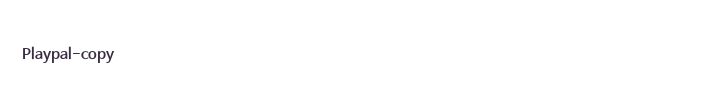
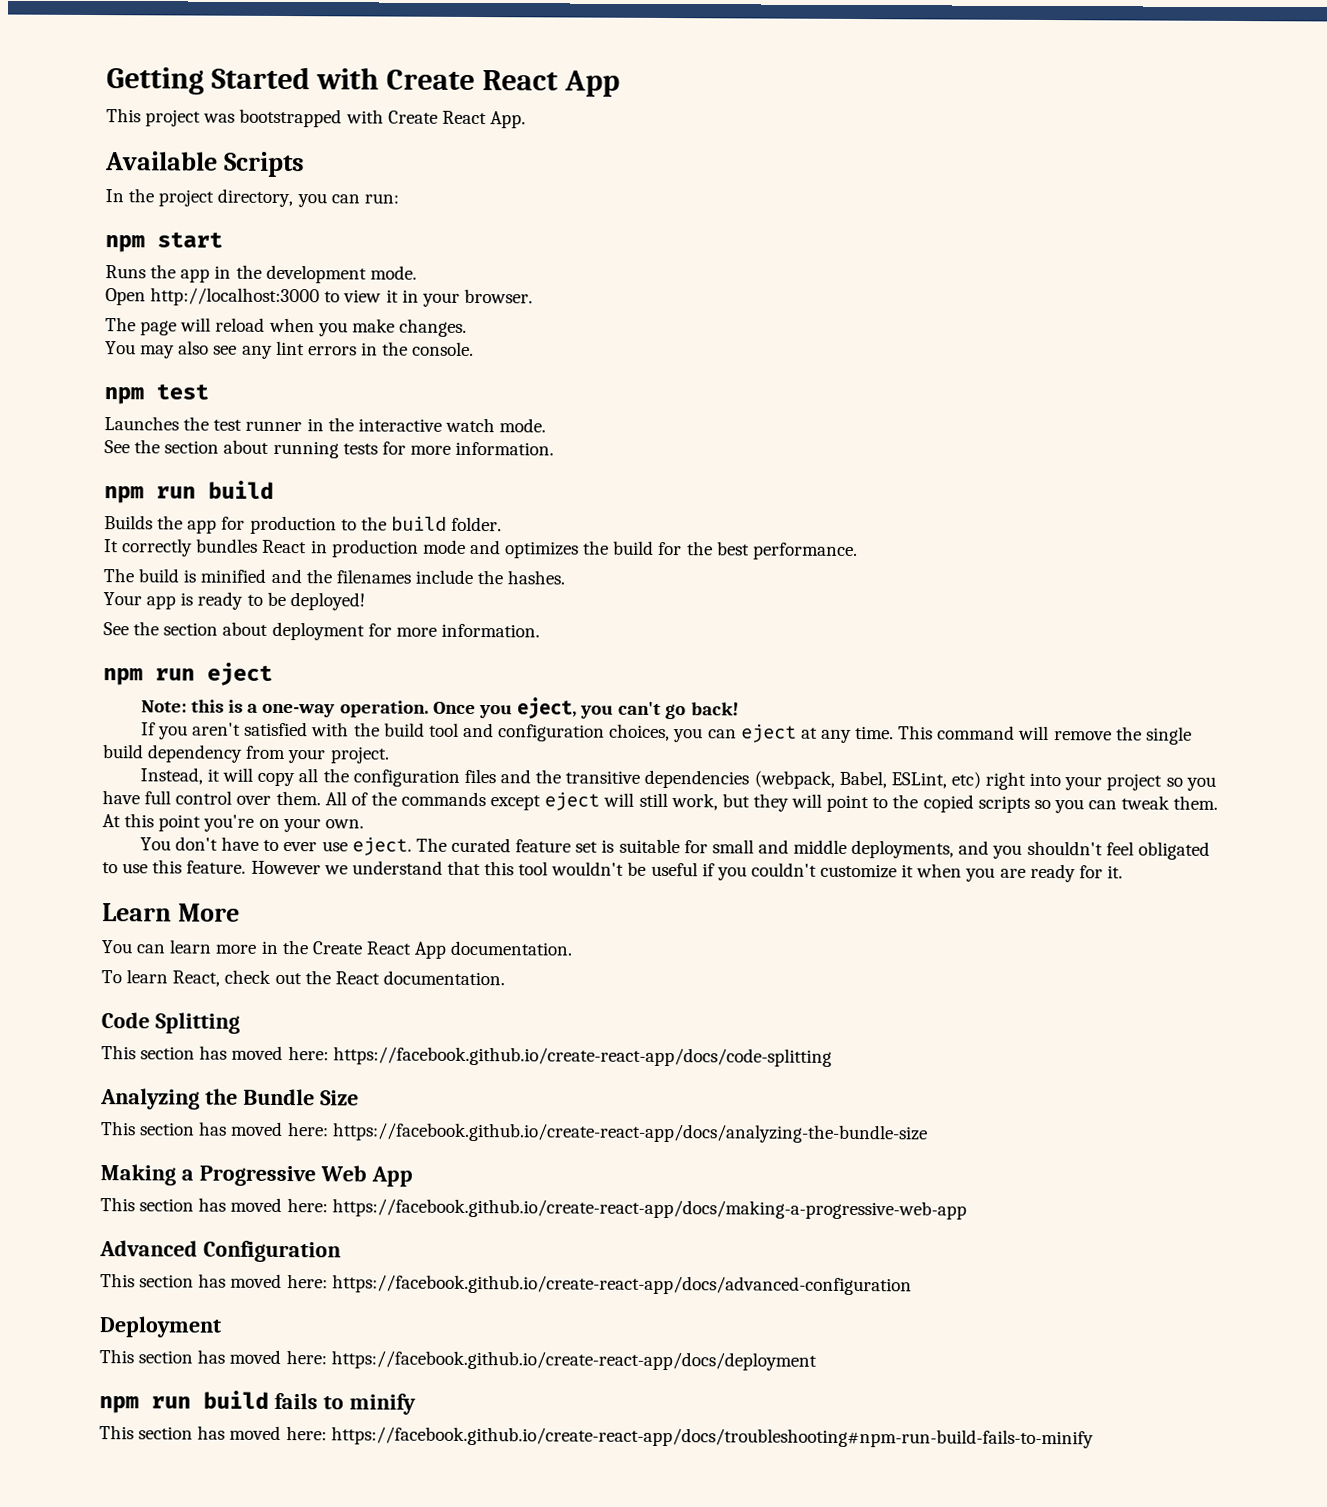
[22,46,115,64] Playpal-copy -> [106,66,620,97] [106,108,526,129] [105,151,305,178] [105,188,399,208] [105,232,223,253] [105,264,417,284] [105,287,533,307] [105,317,467,337] [105,340,475,359] [104,384,209,405] [104,416,547,433] [104,439,555,459] [104,480,274,504] [104,515,503,535] [104,538,858,561] [103,568,566,585] [103,591,365,611] [103,621,540,641] [103,662,273,686] [140,697,739,720] [140,721,1192,745] [102,744,390,764] [139,767,1216,791] [102,790,1219,814] [102,813,364,833] [139,836,1210,860] [102,859,1123,883] [102,903,240,922] [101,939,574,959] [101,969,505,987] [101,1012,240,1034] [101,1045,832,1067] [100,1088,359,1110] [100,1121,928,1144] [100,1164,413,1187] [100,1197,967,1220] [99,1240,341,1263] [100,1273,912,1296] [99,1316,222,1338] [99,1349,817,1371] [99,1390,416,1415] [99,1425,1094,1449] Getting Started with Create React App // This project was bootstrapped with Create React App. // Available Scripts // In the project directory, you can run: // npm start // Runs the app in the development mode. // Open http://localhost:3000 to view it in your browser. // The page will reload when you make changes. // You may also see any lint errors in the console. // npm test // Launches the test runner in the interactive watch mode. // See the section about running tests for more information. // npm run build // Builds the app for production to the build folder. // It correctly bundles React in production mode and optimizes the build for the best performance. // The build is minified and the filenames include the hashes. // Your app is ready to be deployed! // See the section about deployment for more information. // npm run eject // Note: this is a one-way operation. Once you eject, you can't go back! // If you aren't satisfied with the build tool and configuration choices, you can eject at any time. This command will remove the single build dependency from your project. // Instead, it will copy all the configuration files and the transitive dependencies (webpack, Babel, ESLint, etc) right into your project so you have full control over them. All of the commands except eject will still work, but they will point to the copied scripts so you can tweak them. At this point you're on your own. // You don't have to ever use eject. The curated feature set is suitable for small and middle deployments, and you shouldn't feel obligated to use this feature. However we understand that this tool wouldn't be useful if you couldn't customize it when you are ready for it. // Learn More // You can learn more in the Create React App documentation. // To learn React, check out the React documentation. // Code Splitting // This section has moved here: https://facebook.github.io/create-react-app/docs/code-splitting // Analyzing the Bundle Size // This section has moved here: https://facebook.github.io/create-react-app/docs/analyzing-the-bundle-size // Making a Progressive Web App // This section has moved here: https://facebook.github.io/create-react-app/docs/making-a-progressive-web-app // Advanced Configuration // This section has moved here: https://facebook.github.io/create-react-app/docs/advanced-configuration // Deployment // This section has moved here: https://facebook.github.io/create-react-app/docs/deployment // npm run build fails to minify // This section has moved here: https://facebook.github.io/create-react-app/docs/troubleshooting#npm-run-build-fails-to-minify

